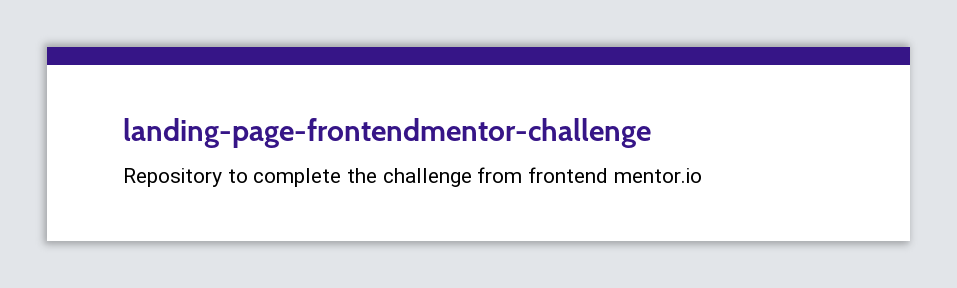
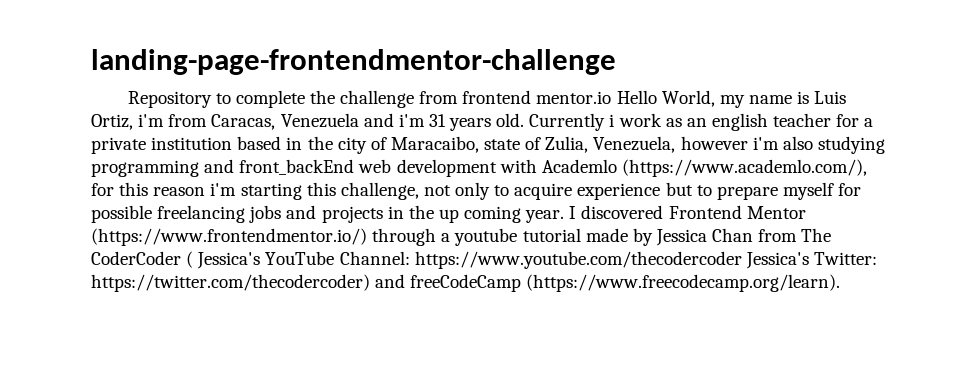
(702, 175) none -> [616,90,847,108] [91,113,874,131] [91,136,885,154] [91,159,867,177] [91,182,862,200] [91,205,806,223] [91,228,832,246] [91,251,877,269] [91,274,841,292] Hello World, my name is Luis Ortiz, i'm from Caracas, Venezuela and i'm 31 years old. Currently i work as an english teacher for a private institution based in the city of Maracaibo, state of Zulia, Venezuela, however i'm also studying programming and front_backEnd web development with Academlo (https://www.academlo.com/), for this reason i'm starting this challenge, not only to acquire experience but to prepare myself for possible freelancing jobs and projects in the up coming year. I discovered Frontend Mentor (https://www.frontendmentor.io/) through a youtube tutorial made by Jessica Chan from The CoderCoder ( Jessica's YouTube Channel: https://www.youtube.com/thecodercoder Jessica's Twitter: https://twitter.com/thecodercoder) and freeCodeCamp (https://www.freecodecamp.org/learn).

